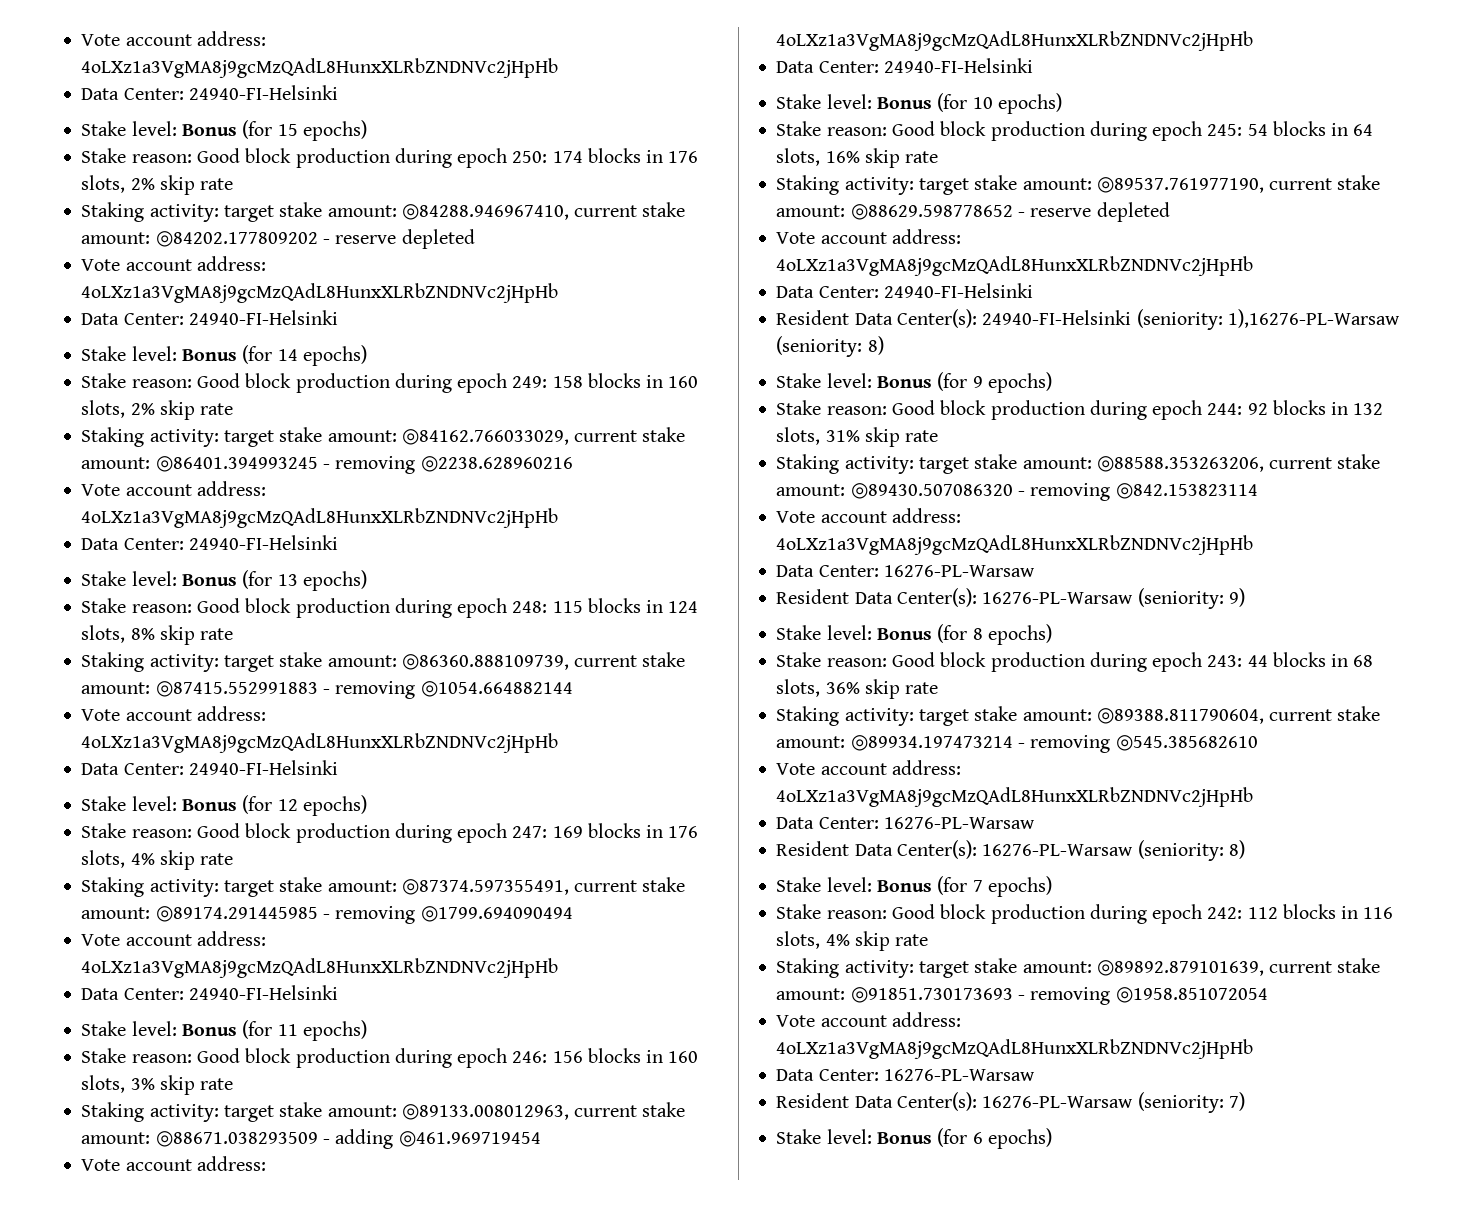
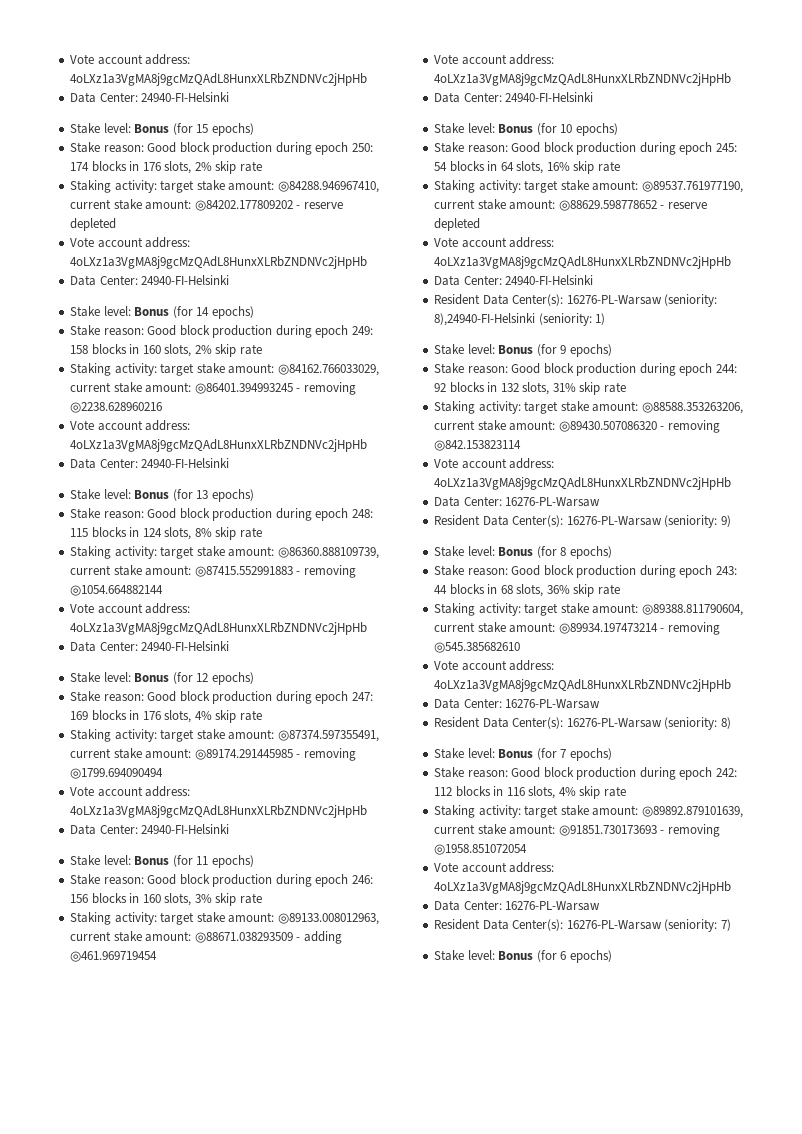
[982,309,1400,330] [776,336,884,357] 24940-FI-Helsinki (seniority: 1),16276-PL-Warsaw (seniority: 8) -> [566,294,718,307] [434,313,606,326] 16276-PL-Warsaw (seniority: 8),24940-FI-Helsinki (seniority: 1)

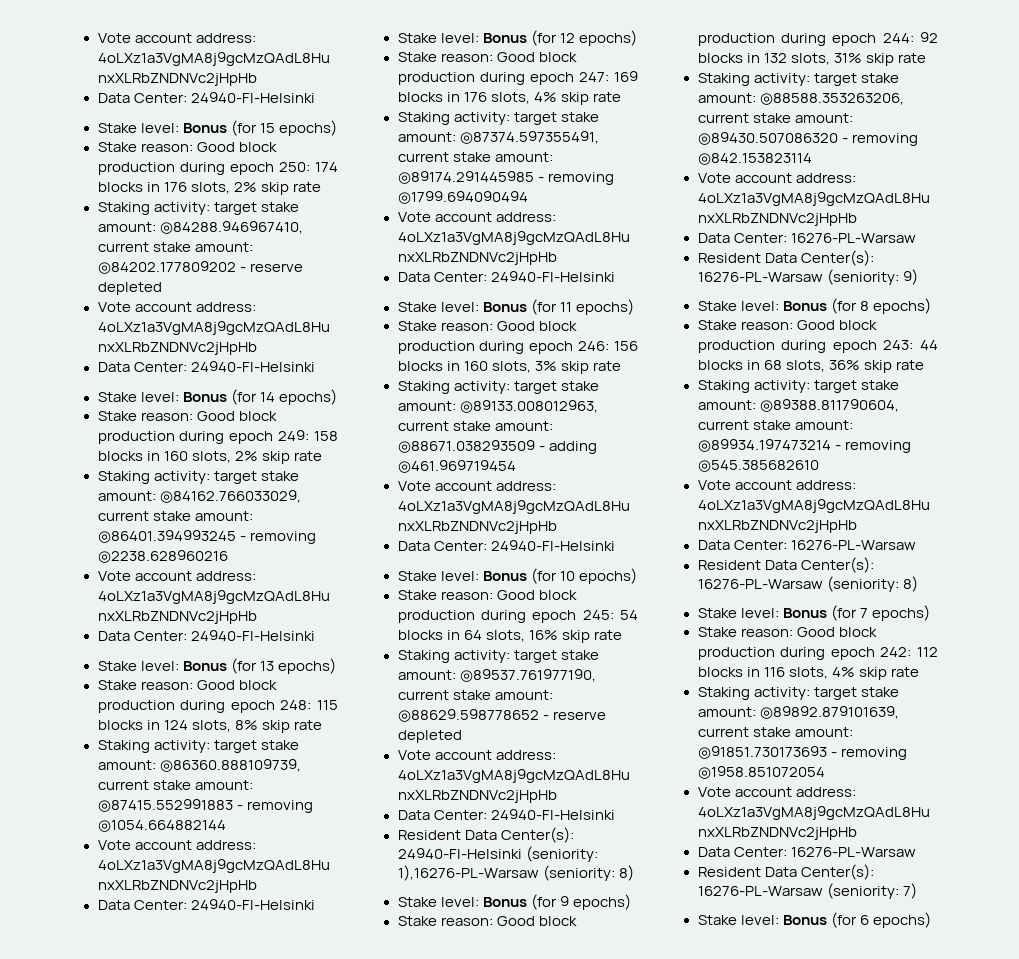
[566,294,718,307] [434,313,606,326] 16276-PL-Warsaw (seniority: 8),24940-FI-Helsinki (seniority: 1) -> [397,846,598,862] [397,865,634,881] 24940-FI-Helsinki (seniority: 1),16276-PL-Warsaw (seniority: 8)

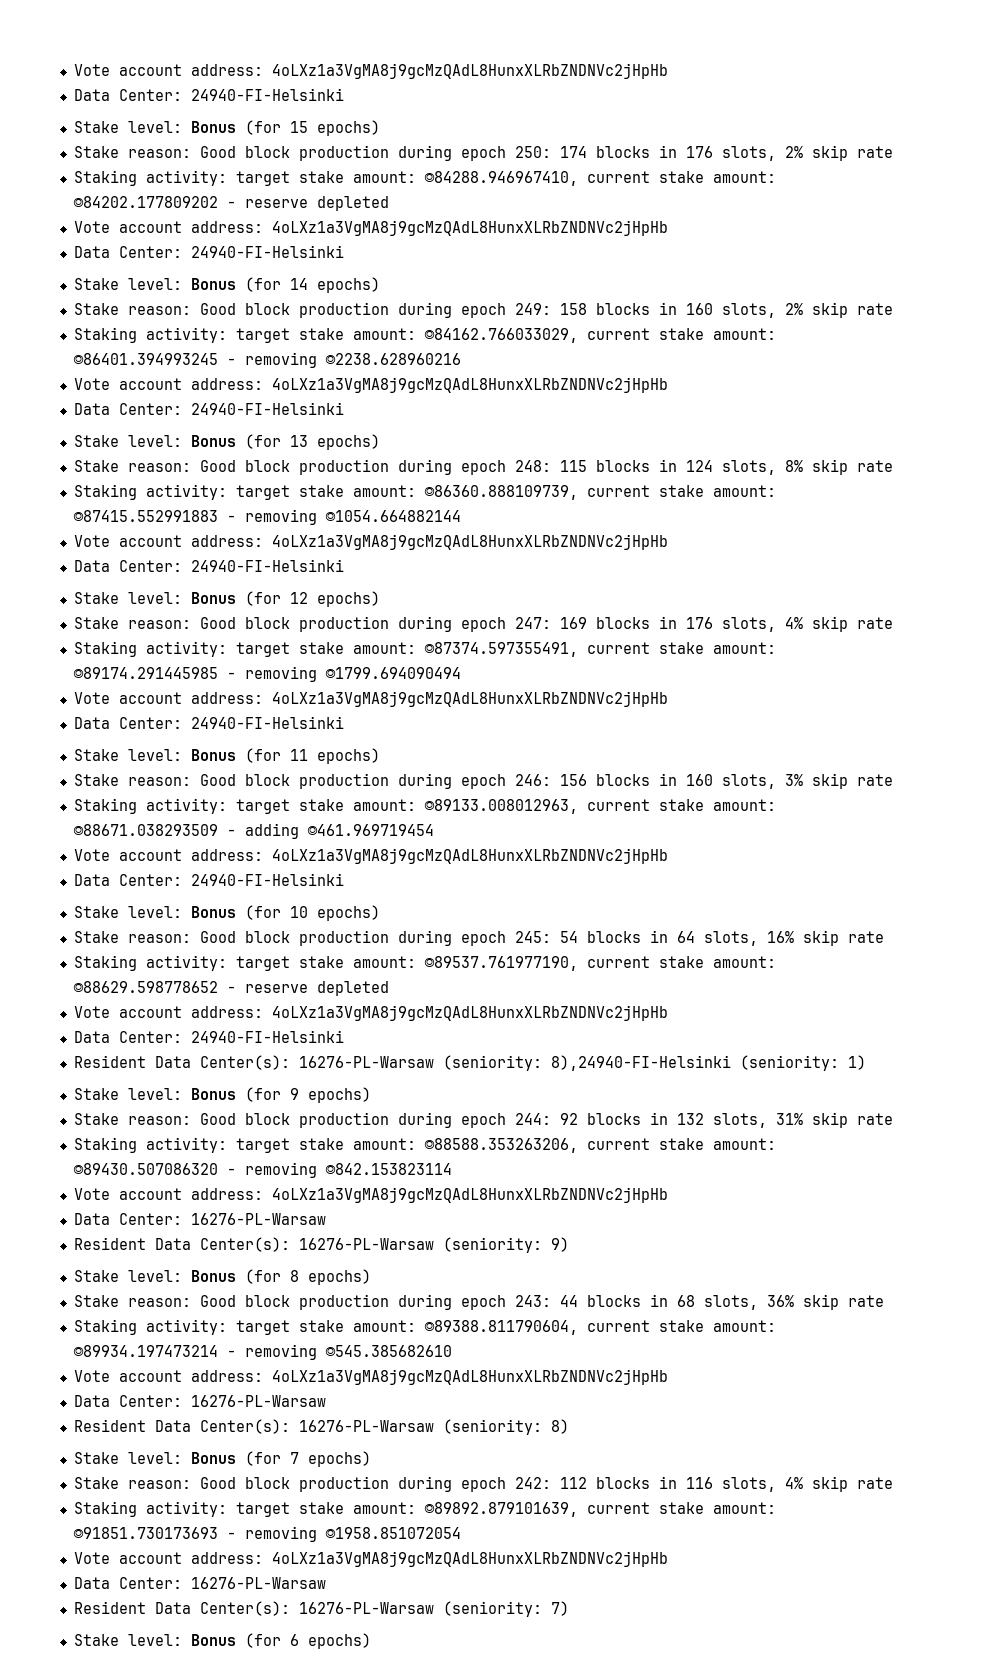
[397,846,598,862] [397,865,634,881] 24940-FI-Helsinki (seniority: 1),16276-PL-Warsaw (seniority: 8) -> [298,1055,866,1071] 16276-PL-Warsaw (seniority: 8),24940-FI-Helsinki (seniority: 1)

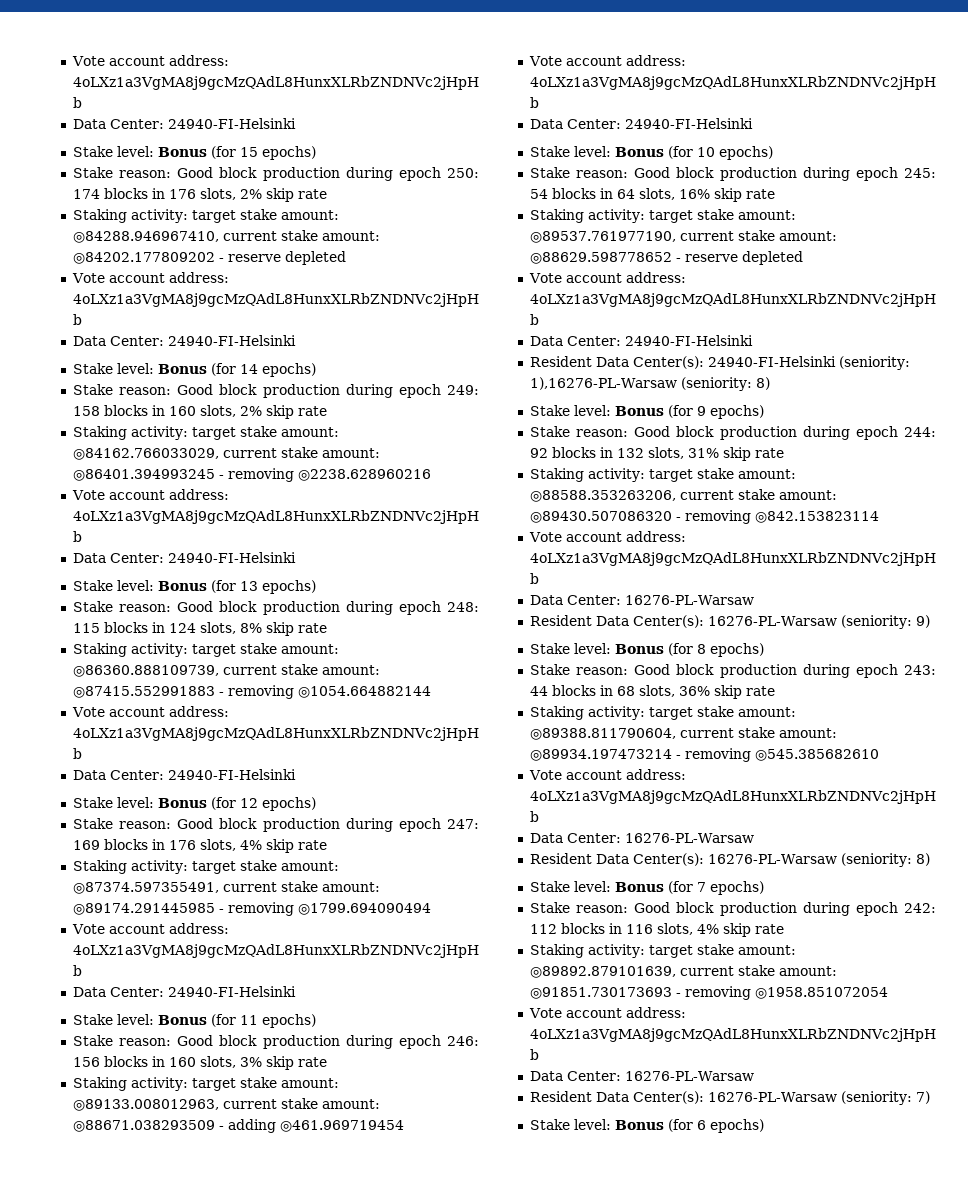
[298,1055,866,1071] 16276-PL-Warsaw (seniority: 8),24940-FI-Helsinki (seniority: 1) -> [707,356,910,370] [529,377,770,391] 24940-FI-Helsinki (seniority: 1),16276-PL-Warsaw (seniority: 8)

